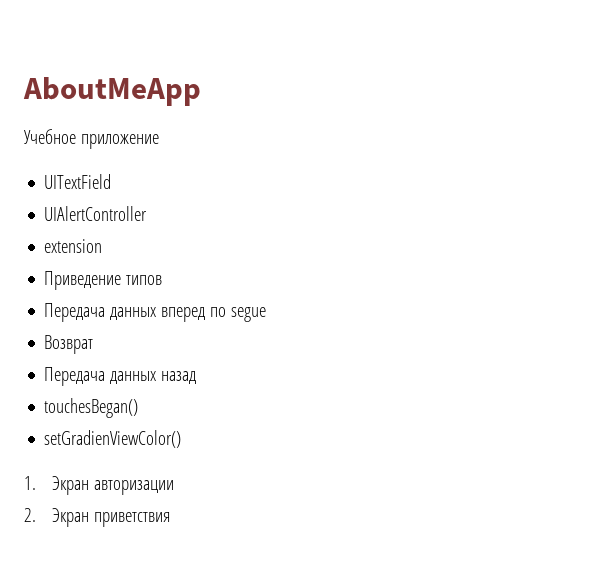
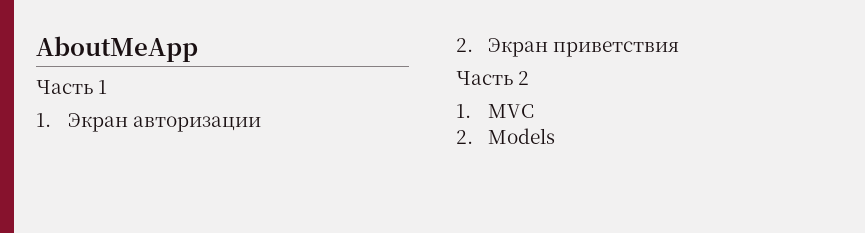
[24,129,159,149] [44,174,112,189] [44,206,148,221] [44,239,103,253] [44,271,163,290] [44,303,267,322] [44,335,94,354] [44,367,197,386] [44,398,139,418] [44,430,182,448] Учебное приложение // UITextField // UIAlertController // extension // Приведение типов // Передача данных вперед по segue // Возврат // Передача данных назад // touchesBegan() // setGradienViewColor() -> [36,80,108,94] Часть 1
(171, 519) none -> [456,71,530,85] [456,104,534,118] [456,128,555,144] // Часть 2 // 1. MVC // 2. Models

